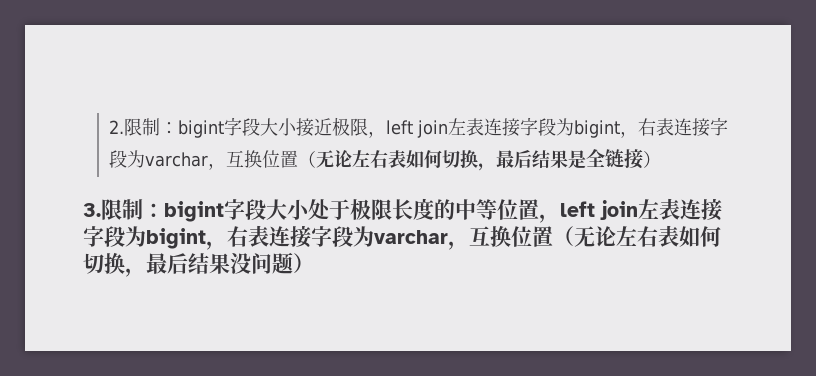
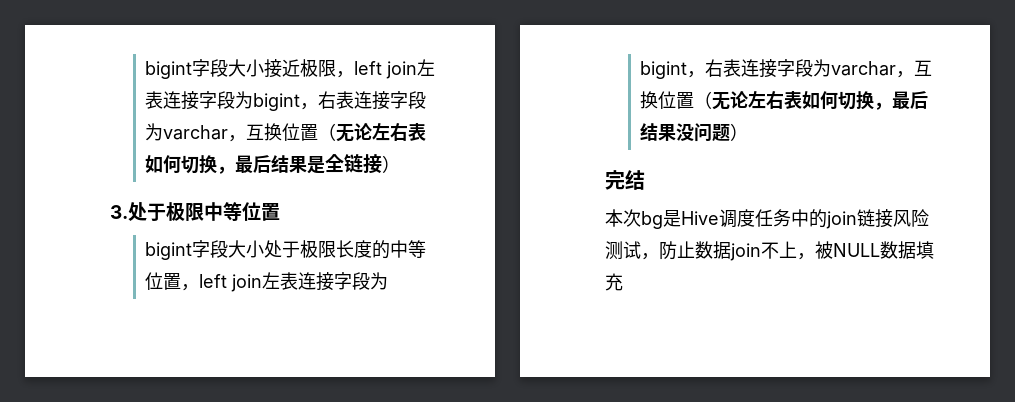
[109,118,179,136] 2.限制： -> (145, 70) none
[101,199,164,220] 限制： -> [128,202,280,221] 处于极限中等位置 //
(314, 263) none -> [605,170,645,190] [605,209,929,229] [605,241,934,261] [605,273,623,291] // 完结 // 本次bg是Hive调度任务中的join链接风险测试，防止数据join不上，被NULL数据填充

